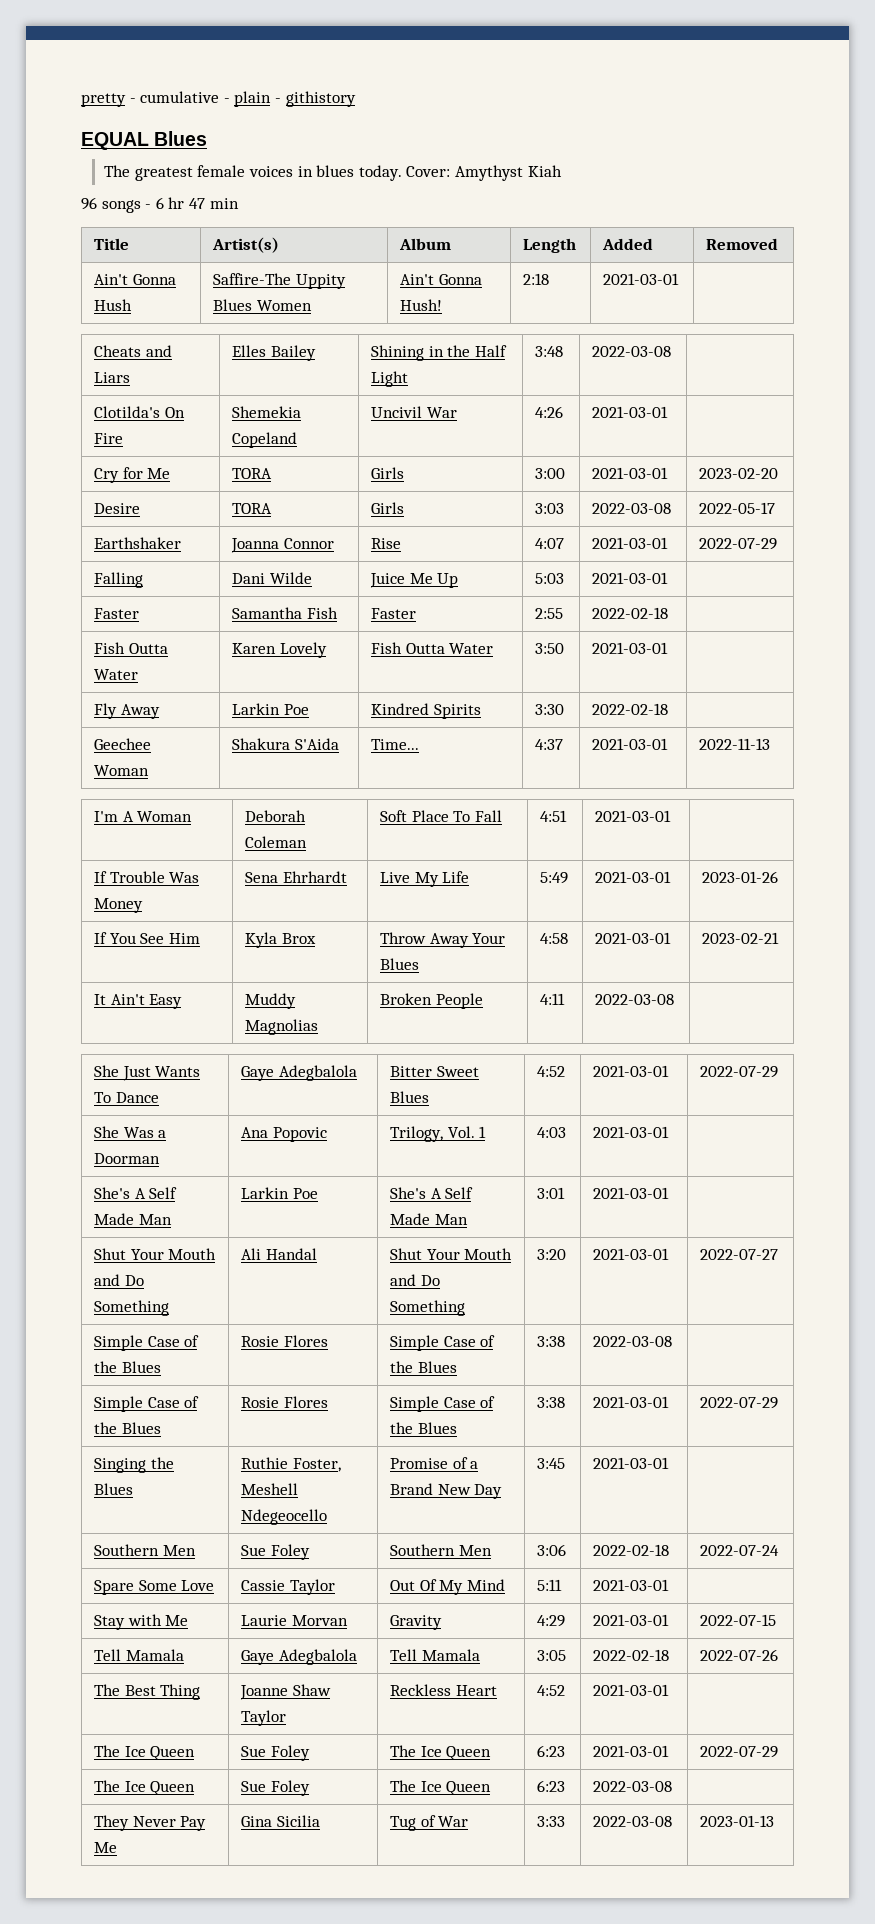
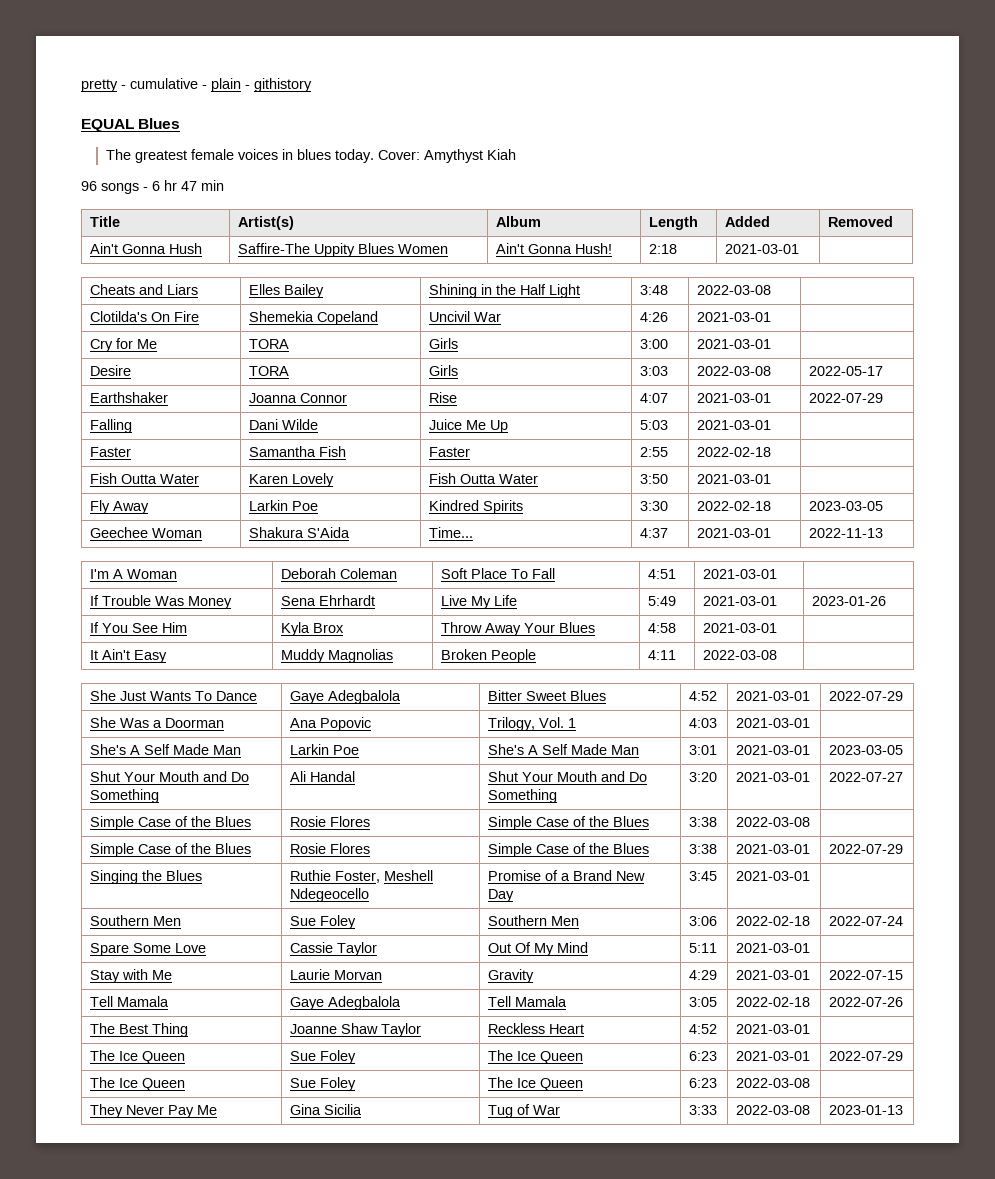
[699,468,779,479] 2023-02-20 -> (771, 344) none
(669, 709) none -> [808,501,883,511] 2023-03-05
[702,932,780,944] 2023-02-21 -> (777, 628) none
(670, 1193) none -> [828,745,903,755] 2023-03-05

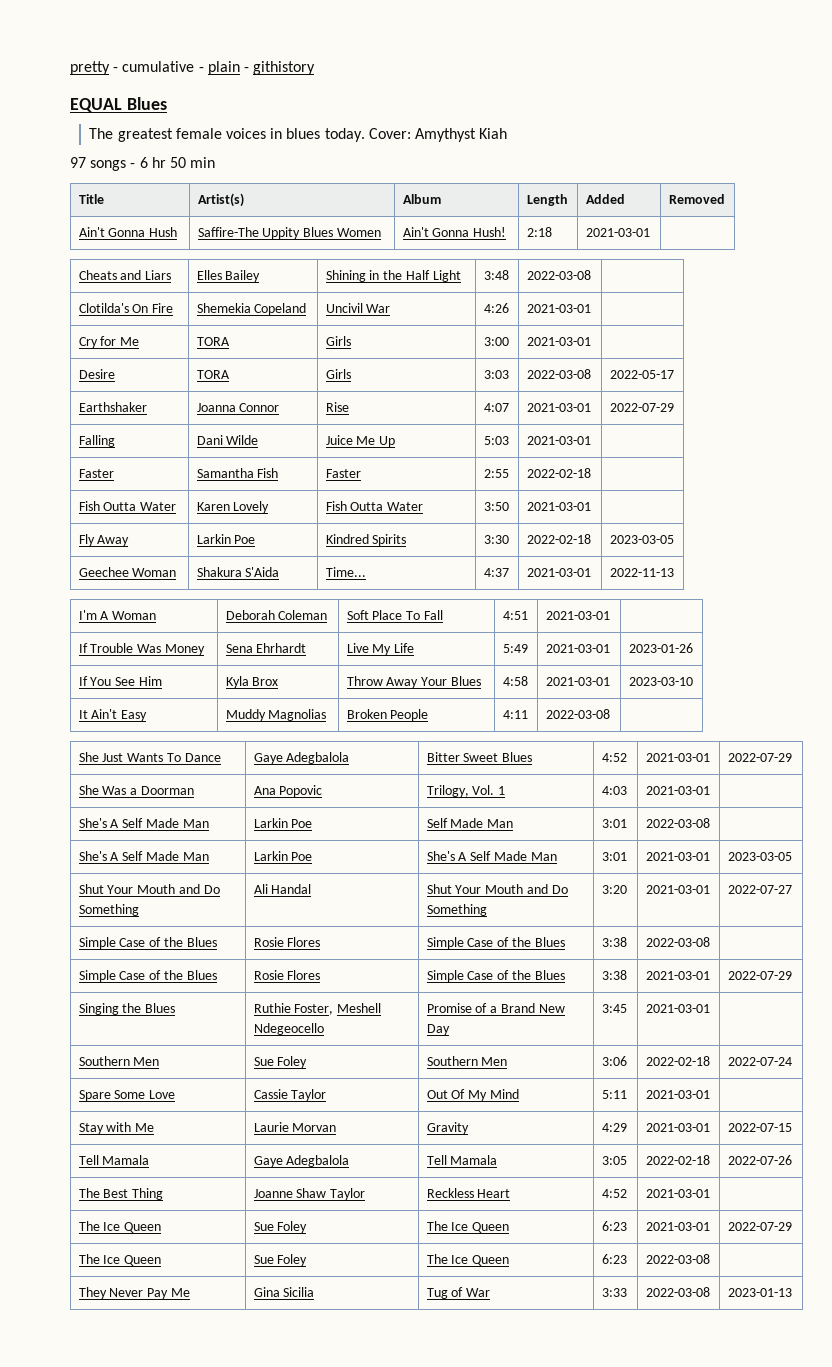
[81,181,97,191] 96 -> [70,157,86,168] 97
[181,181,197,191] 47 -> [169,157,186,168] 50
(777, 628) none -> [628,677,693,686] 2023-03-10
(810, 723) none -> [78,818,209,828] [253,818,313,828] [426,818,514,828] [601,819,627,828] [645,818,710,828] // She's A Self Made Man | Larkin Poe | Self Made Man | 3:01 | 2022-03-08 |

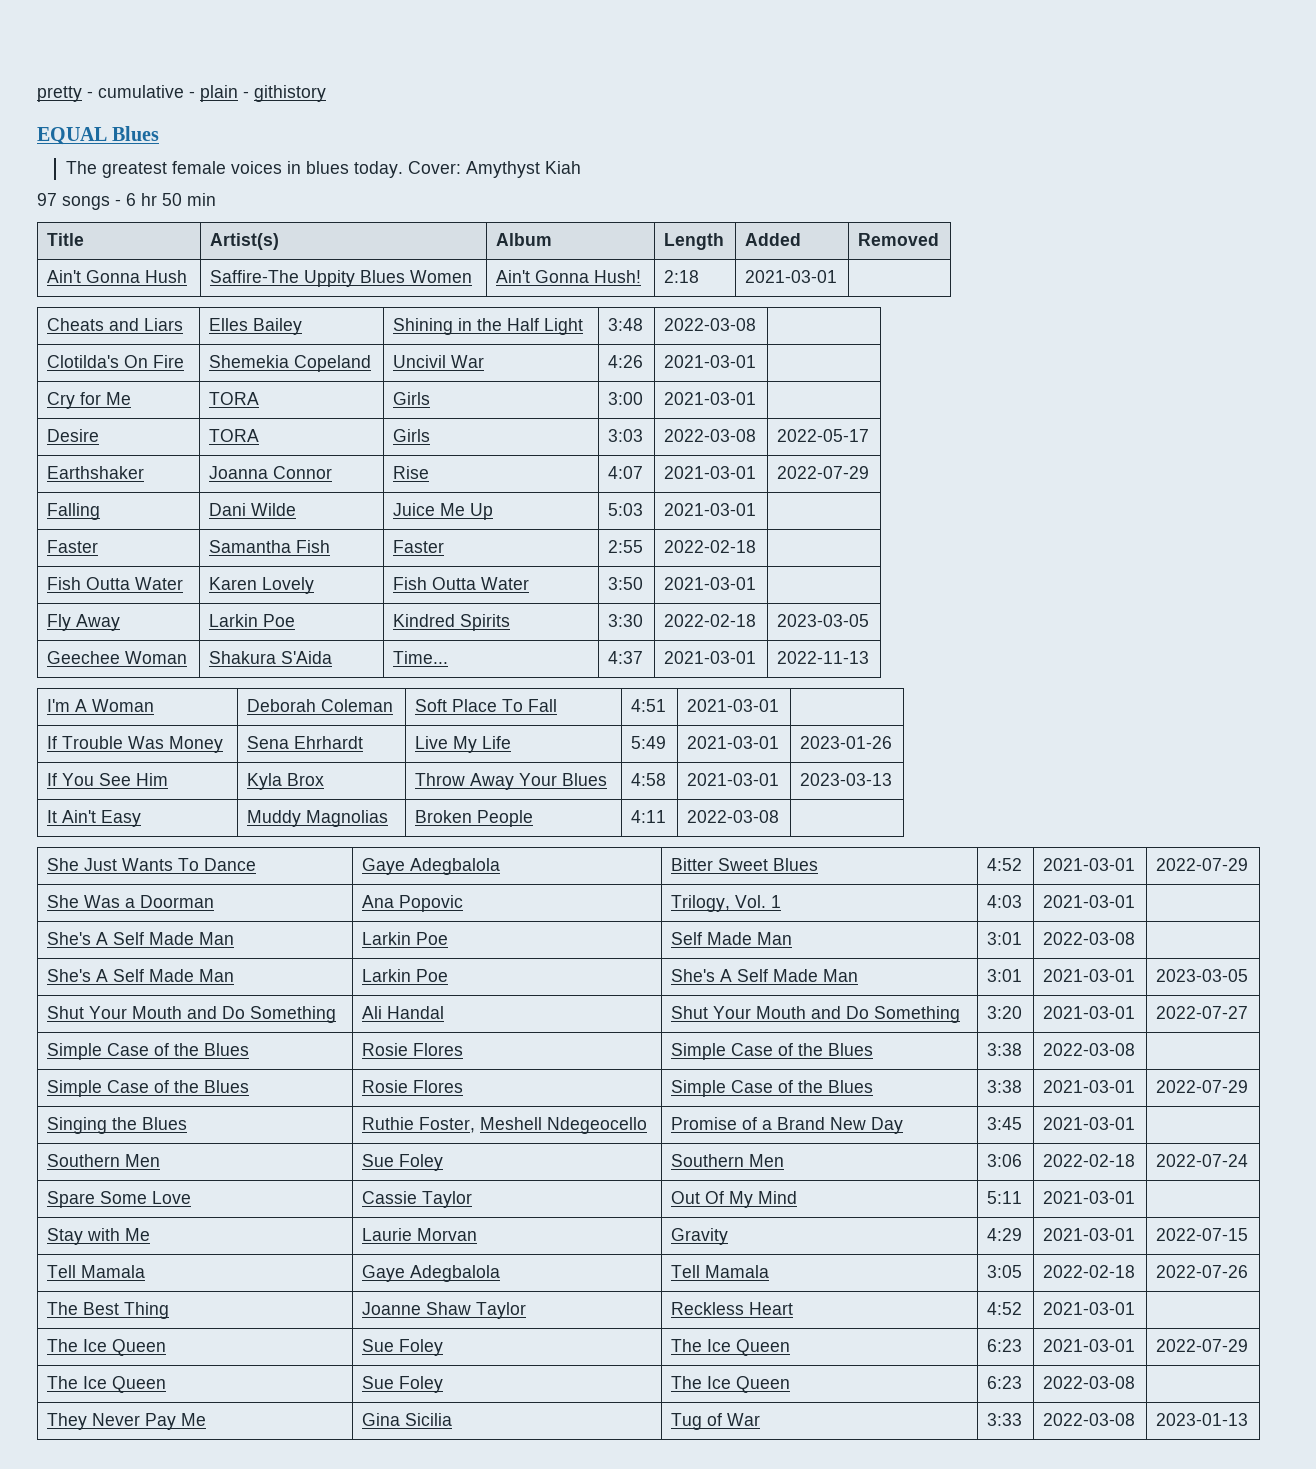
[628,677,693,686] 2023-03-10 -> [799,773,892,786] 2023-03-13

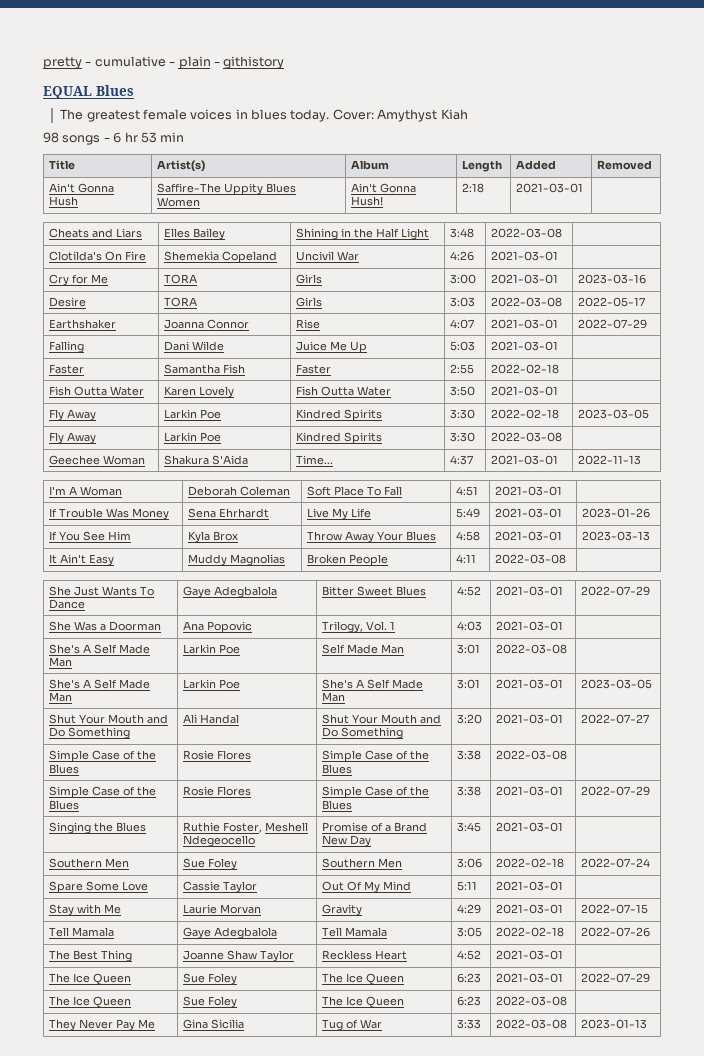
[37,193,57,206] 97 -> [43,132,59,143] 98
[162,193,182,206] 50 -> [140,132,157,143] 53
(756, 398) none -> [578,274,647,284] 2023-03-16
(869, 620) none -> [49,432,97,444] [164,432,222,442] [296,432,383,444] [450,432,476,442] [491,432,563,442] // Fly Away | Larkin Poe | Kindred Spirits | 3:30 | 2022-03-08 |

